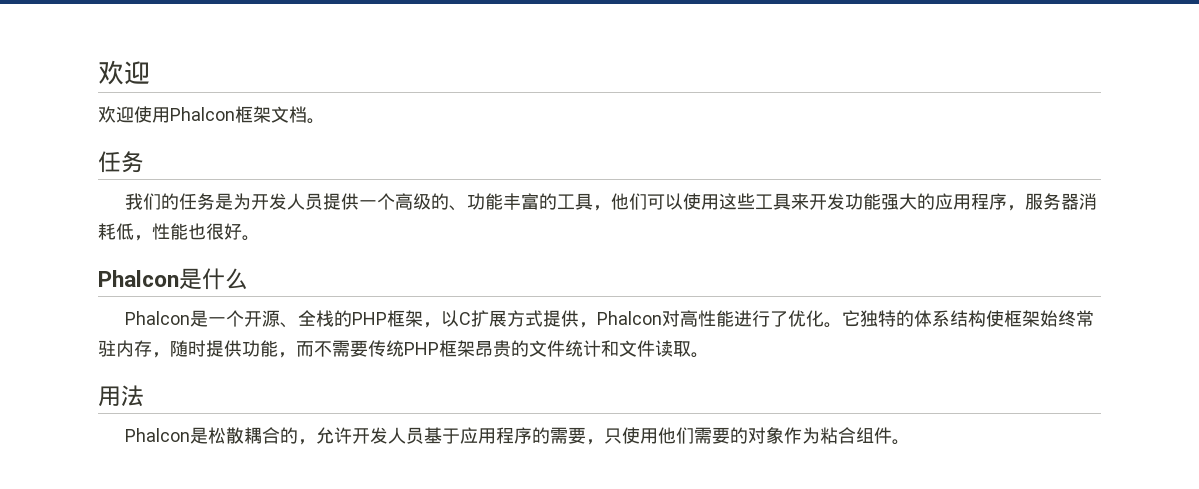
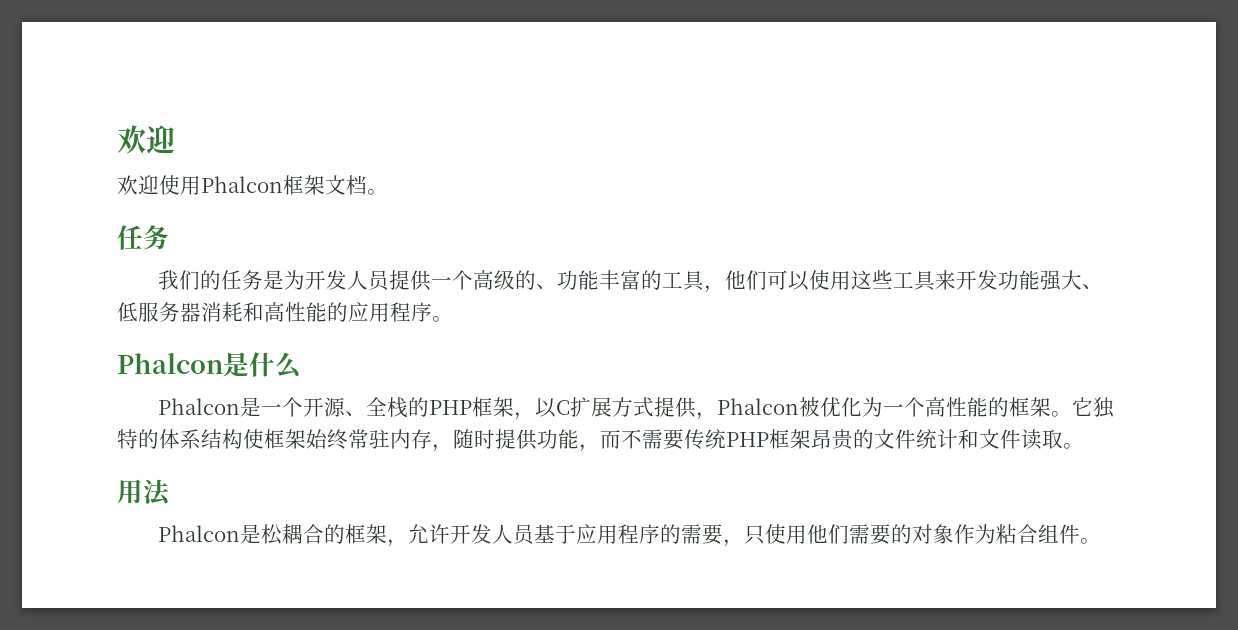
[916,193,1097,211] [98,223,242,241] 的应用程序，服务器消耗低，性能也很好 -> [1082,284,1104,290] [117,302,432,322] 、低服务器消耗和高性能的应用程序
[661,310,824,327] 对高性能进行了优化 -> [799,397,1052,417] 被优化为一个高性能的框架
[225,427,298,444] 散耦合的 -> [282,524,388,544] 耦合的框架

